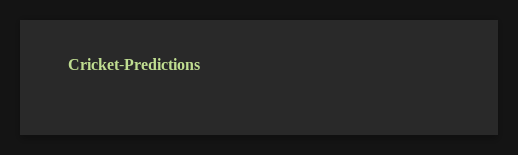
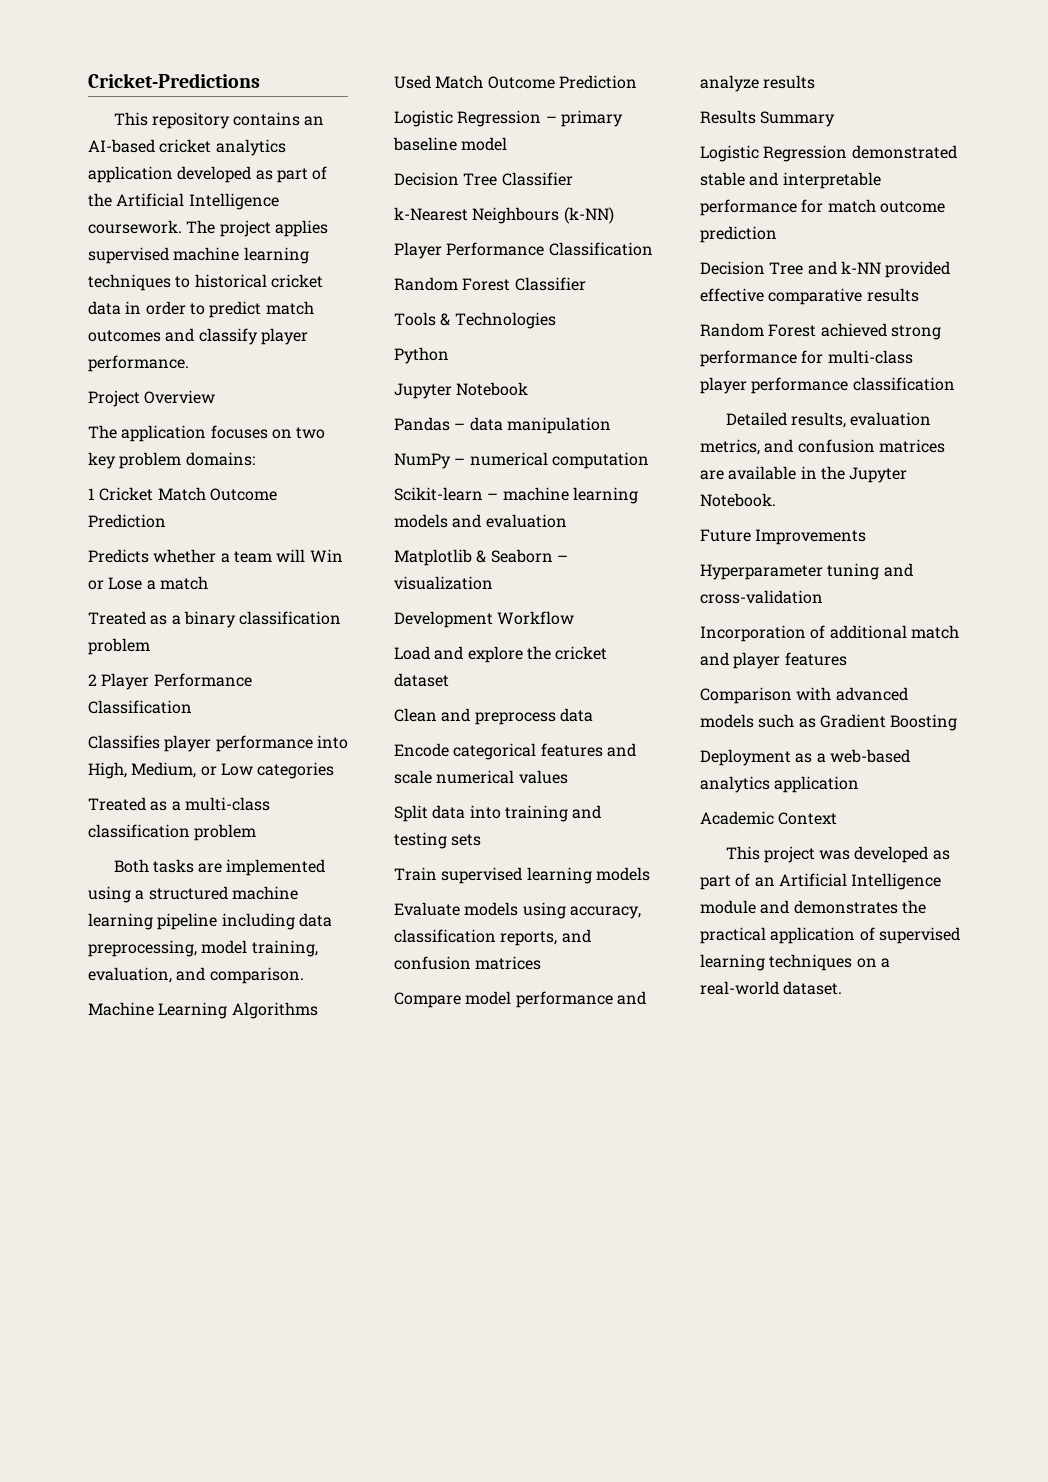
(200, 64) none -> [113,112,325,129] [88,139,286,156] [88,166,328,183] [88,193,279,210] [88,220,328,237] [88,247,309,264] [88,274,323,291] [88,301,314,318] [88,328,308,345] [88,355,189,372] [88,390,216,407] [88,425,326,442] [88,452,255,469] [88,487,277,501] [88,514,166,528] [88,549,343,563] [88,576,208,590] [88,611,342,628] [88,638,150,655] [88,673,252,690] [88,700,192,714] [88,735,348,752] [88,762,335,779] [88,797,270,811] [88,824,257,841] [113,859,326,876] [88,886,298,903] [88,913,332,930] [88,940,318,957] [88,967,304,984] [88,1002,318,1019] [394,75,637,89] [394,110,623,127] [393,137,508,151] [394,172,573,186] [394,207,614,224] [394,242,653,259] [394,277,586,291] [394,312,556,329] [394,347,449,364] [394,382,529,399] [394,417,611,434] [394,452,649,469] [394,487,638,504] [394,514,567,528] [394,549,568,566] [394,576,493,590] [394,611,575,628] [394,646,608,663] [394,673,449,687] [394,708,593,725] [394,743,636,760] [394,770,568,784] [394,805,602,822] [394,832,482,849] [394,867,650,884] [394,902,641,919] [394,929,591,946] [394,956,542,970] [394,991,646,1008] [700,75,816,92] [700,110,836,127] [700,145,957,162] [700,172,881,189] [700,199,945,216] [700,226,777,243] [700,261,951,278] [700,288,919,305] [700,323,941,340] [700,350,913,367] [700,377,955,394] [725,412,932,428] [700,439,945,455] [700,466,908,483] [700,493,776,507] [700,529,867,545] [700,563,913,580] [700,590,823,604] [700,625,959,642] [700,652,847,669] [700,687,908,704] [700,714,958,731] [700,749,910,766] [700,776,860,793] [700,811,838,825] [725,846,950,863] [700,873,942,890] [700,900,926,914] [700,927,960,944] [700,954,890,971] [700,981,843,995] // This repository contains an AI-based cricket analytics application developed as part of the Artificial Intelligence coursework. The project applies supervised machine learning techniques to historical cricket data in order to predict match outcomes and classify player performance. // Project Overview // The application focuses on two key problem domains: // 1 Cricket Match Outcome Prediction // Predicts whether a team will Win or Lose a match // Treated as a binary classification problem // 2 Player Performance Classification // Classifies player performance into High, Medium, or Low categories // Treated as a multi-class classification problem // Both tasks are implemented using a structured machine learning pipeline including data preprocessing, model training, evaluation, and comparison. // Machine Learning Algorithms Used Match Outcome Prediction // Logistic Regression – primary baseline model // Decision Tree Classifier // k-Nearest Neighbours (k-NN) // Player Performance Classification // Random Forest Classifier // Tools & Technologies // Python // Jupyter Notebook // Pandas – data manipulation // NumPy – numerical computation // Scikit-learn – machine learning models and evaluation // Matplotlib & Seaborn – visualization // Development Workflow // Load and explore the cricket dataset // Clean and preprocess data // Encode categorical features and scale numerical values // Split data into training and testing sets // Train supervised learning models // Evaluate models using accuracy, classification reports, and confusion matrices // Compare model performance and analyze results // Results Summary // Logistic Regression demonstrated stable and interpretable performance for match outcome prediction // Decision Tree and k-NN provided effective comparative results // Random Forest achieved strong performance for multi-class player performance classification // Detailed results, evaluation metrics, and confusion matrices are available in the Jupyter Notebook. // Future Improvements // Hyperparameter tuning and cross-validation // Incorporation of additional match and player features // Comparison with advanced models such as Gradient Boosting // Deployment as a web-based analytics application // Academic Context // This project was developed as part of an Artificial Intelligence module and demonstrates the practical application of supervised learning techniques on a real-world dataset.

